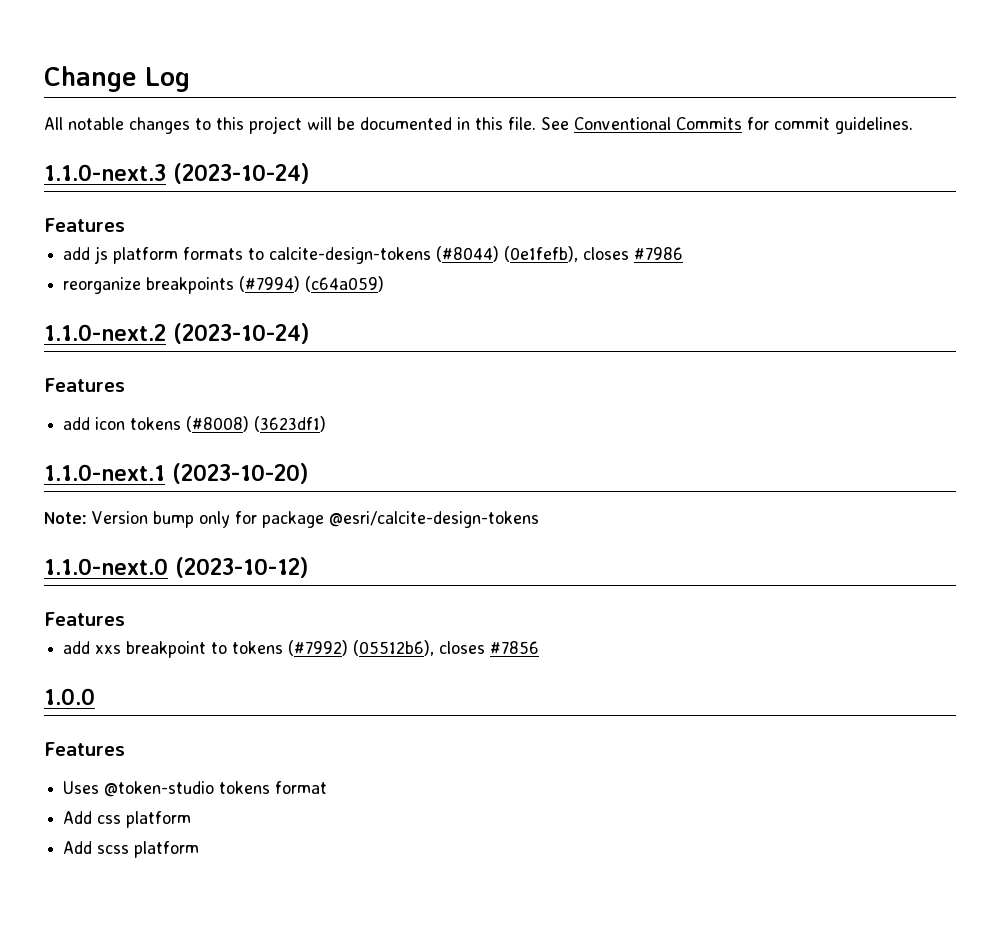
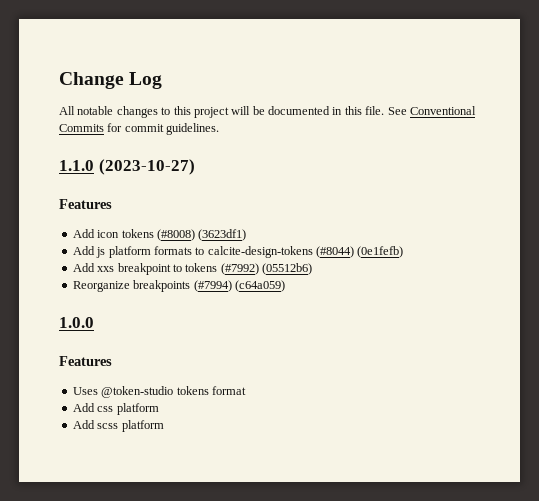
[44,163,309,184] [44,218,125,232] [63,247,91,260] 1.1.0-next.3 (2023-10-24) // Features // add -> [59,159,195,175] [59,199,112,209] [72,229,247,241] [72,246,95,255] 1.1.0 (2023-10-27) // Features // Add icon tokens (#8008) (3623df1) // Add
[504,246,684,262] [63,276,385,294] [44,323,309,344] [44,378,125,392] [63,416,327,432] [44,463,308,484] [44,511,539,528] [44,557,308,578] [44,612,125,626] [63,641,91,654] (0e1fefb), closes #7986 // reorganize breakpoints (#7994) (c64a059) // 1.1.0-next.2 (2023-10-24) // Features // add icon tokens (#8008) (3623df1) // 1.1.0-next.1 (2023-10-20) // Note: Version bump only for package @esri/calcite-design-tokens // 1.1.0-next.0 (2023-10-12) // Features // add -> [357,246,404,258] [72,263,95,272] (0e1fefb) // Add
[353,640,540,656] (05512b6), closes #7856 -> [262,263,312,275] [72,280,285,292] (05512b6) // Reorganize breakpoints (#7994) (c64a059)

